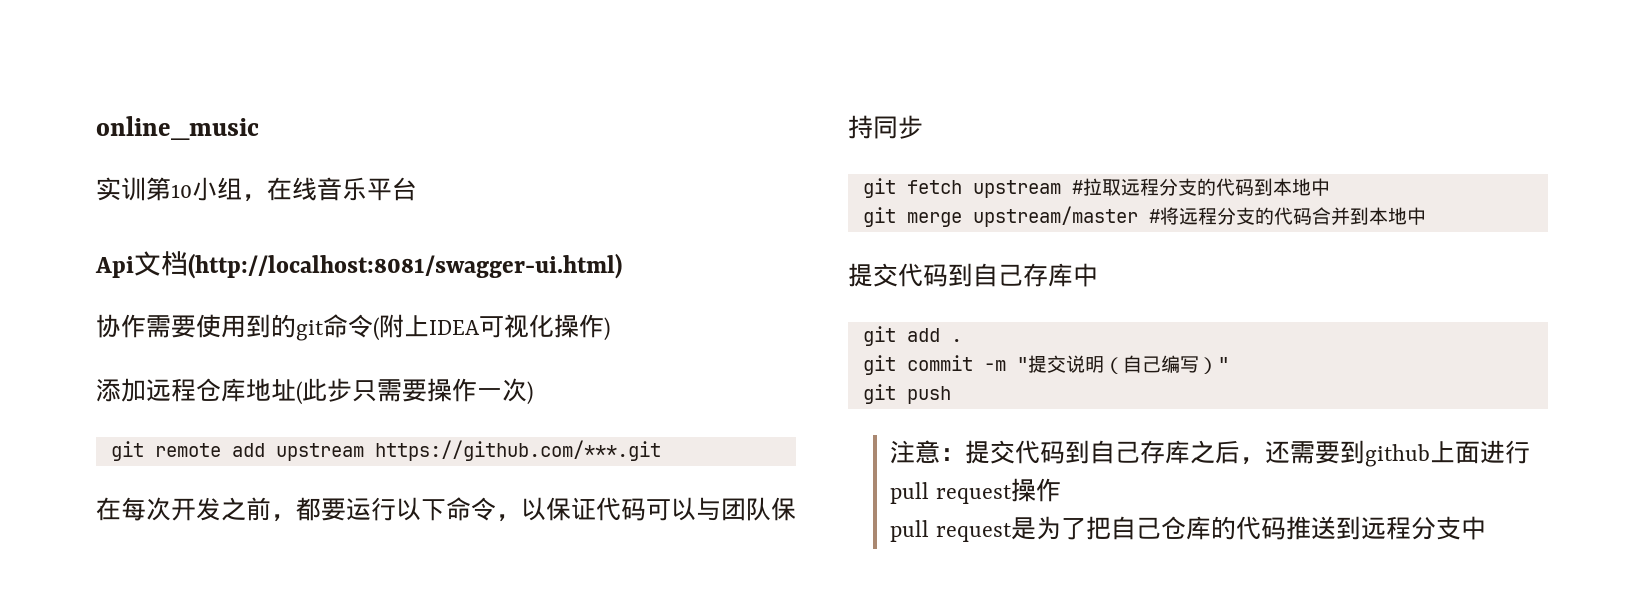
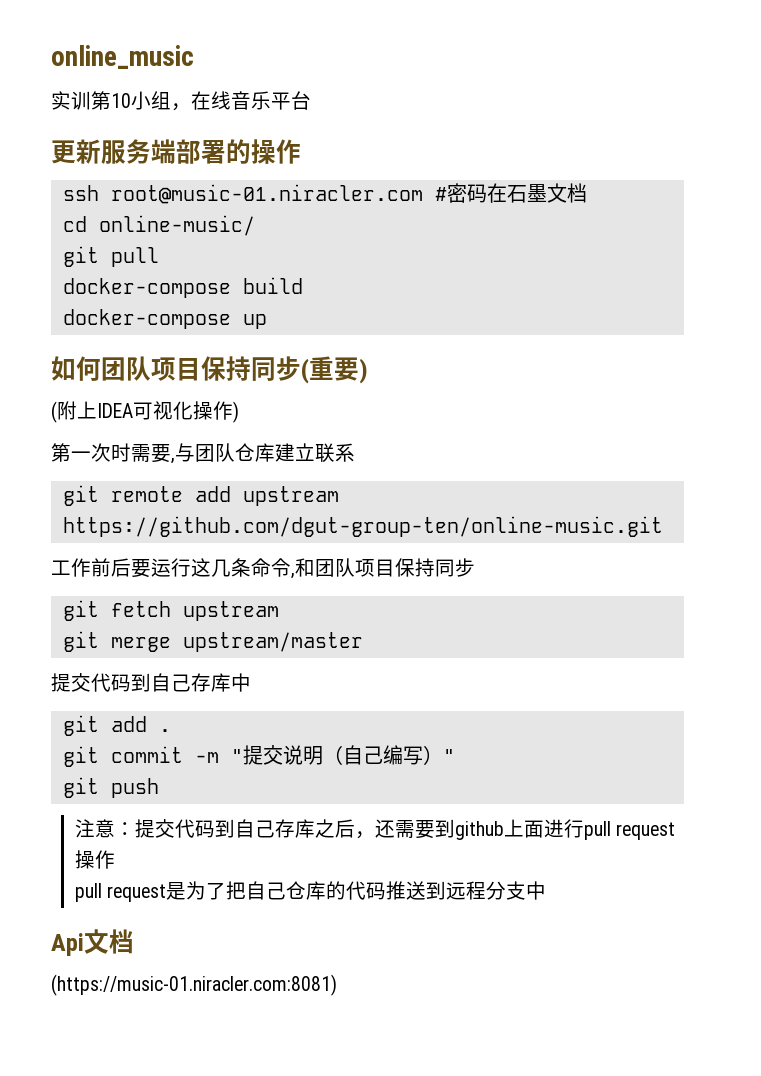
[95,251,622,279] [96,314,373,341] Api文档(http://localhost:8081/swagger-ui.html) // 协作需要使用到的git命令 -> [51,139,301,164] [62,183,587,204] [62,215,255,236] [62,246,159,267] [62,277,303,298] [62,309,267,329] [51,356,368,384] 更新服务端部署的操作 // ssh root@music-01.niracler.com #密码在石墨文档 // cd online-music/ // git pull // docker-compose build // docker-compose up // 如何团队项目保持同步(重要) //
[96,378,533,405] [110,440,661,461] [96,497,771,522] 添加远程仓库地址(此步只需要操作一次) // git remote add upstream https://github.com/***.git // 在每次开发之前，都要运行以下命令，以保证代码可以与团队 -> [51,443,355,464] [62,485,339,506] [62,516,663,537] [51,558,395,579] 第一次时需要,与团队仓库建立联系 // git remote add upstream https://github.com/dgut-group-ten/online-music.git // 工作前后要运行这几条命令,和团队项目
[1071,178,1330,196] [862,206,1426,227] #拉取远程分支的代码到本地中 // git merge upstream/master #将远程分支的代码合并到本地中 -> [62,631,363,652] // git merge upstream/master
(1486, 528) none -> [51,929,134,956] [51,974,337,996] // Api文档 // (https://music-01.niracler.com:8081)

